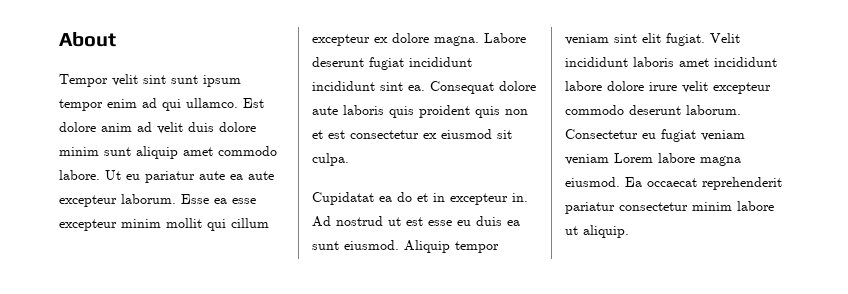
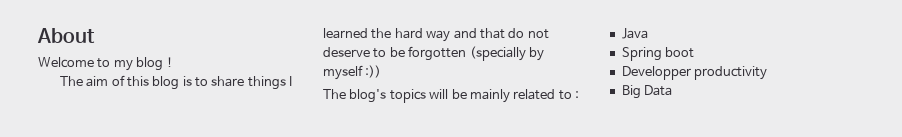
[59,74,241,87] [59,98,264,111] [59,122,256,134] [59,146,277,159] [59,170,274,183] [59,194,256,207] [59,218,269,231] [312,33,526,46] [312,57,472,70] [312,81,536,94] [312,105,528,118] [312,129,512,139] [312,153,349,166] [312,192,528,205] [312,216,520,227] [312,240,499,253] [565,33,740,46] [565,57,777,67] [565,81,771,94] [565,105,741,115] [565,129,745,142] [565,153,741,166] [565,177,782,190] [565,201,774,214] [565,225,629,238] Tempor velit sint sunt ipsum tempor enim ad qui ullamco. Est dolore anim ad velit duis dolore minim sunt aliquip amet commodo labore. Ut eu pariatur aute ea aute excepteur laborum. Esse ea esse excepteur minim mollit qui cillum excepteur ex dolore magna. Labore deserunt fugiat incididunt incididunt sint ea. Consequat dolore aute laboris quis proident quis non et est consectetur ex eiusmod sit culpa. // Cupidatat ea do et in excepteur in. Ad nostrud ut est esse eu duis ea sunt eiusmod. Aliquip tempor veniam sint elit fugiat. Velit incididunt laboris amet incididunt labore dolore irure velit excepteur commodo deserunt laborum. Consectetur eu fugiat veniam veniam Lorem labore magna eiusmod. Ea occaecat reprehenderit pariatur consectetur minim labore ut aliquip. -> [38,57,173,71] [59,75,293,90] [323,28,549,42] [323,46,544,61] [323,65,382,80] [323,89,579,103] [621,28,648,39] [621,47,695,61] [621,66,768,80] [621,85,673,99] Welcome to my blog ! // The aim of this blog is to share things I learned the hard way and that do not deserve to be forgotten (specially by myself :)) // The blog's topics will be mainly related to : // Java // Spring boot // Developper productivity // Big Data

